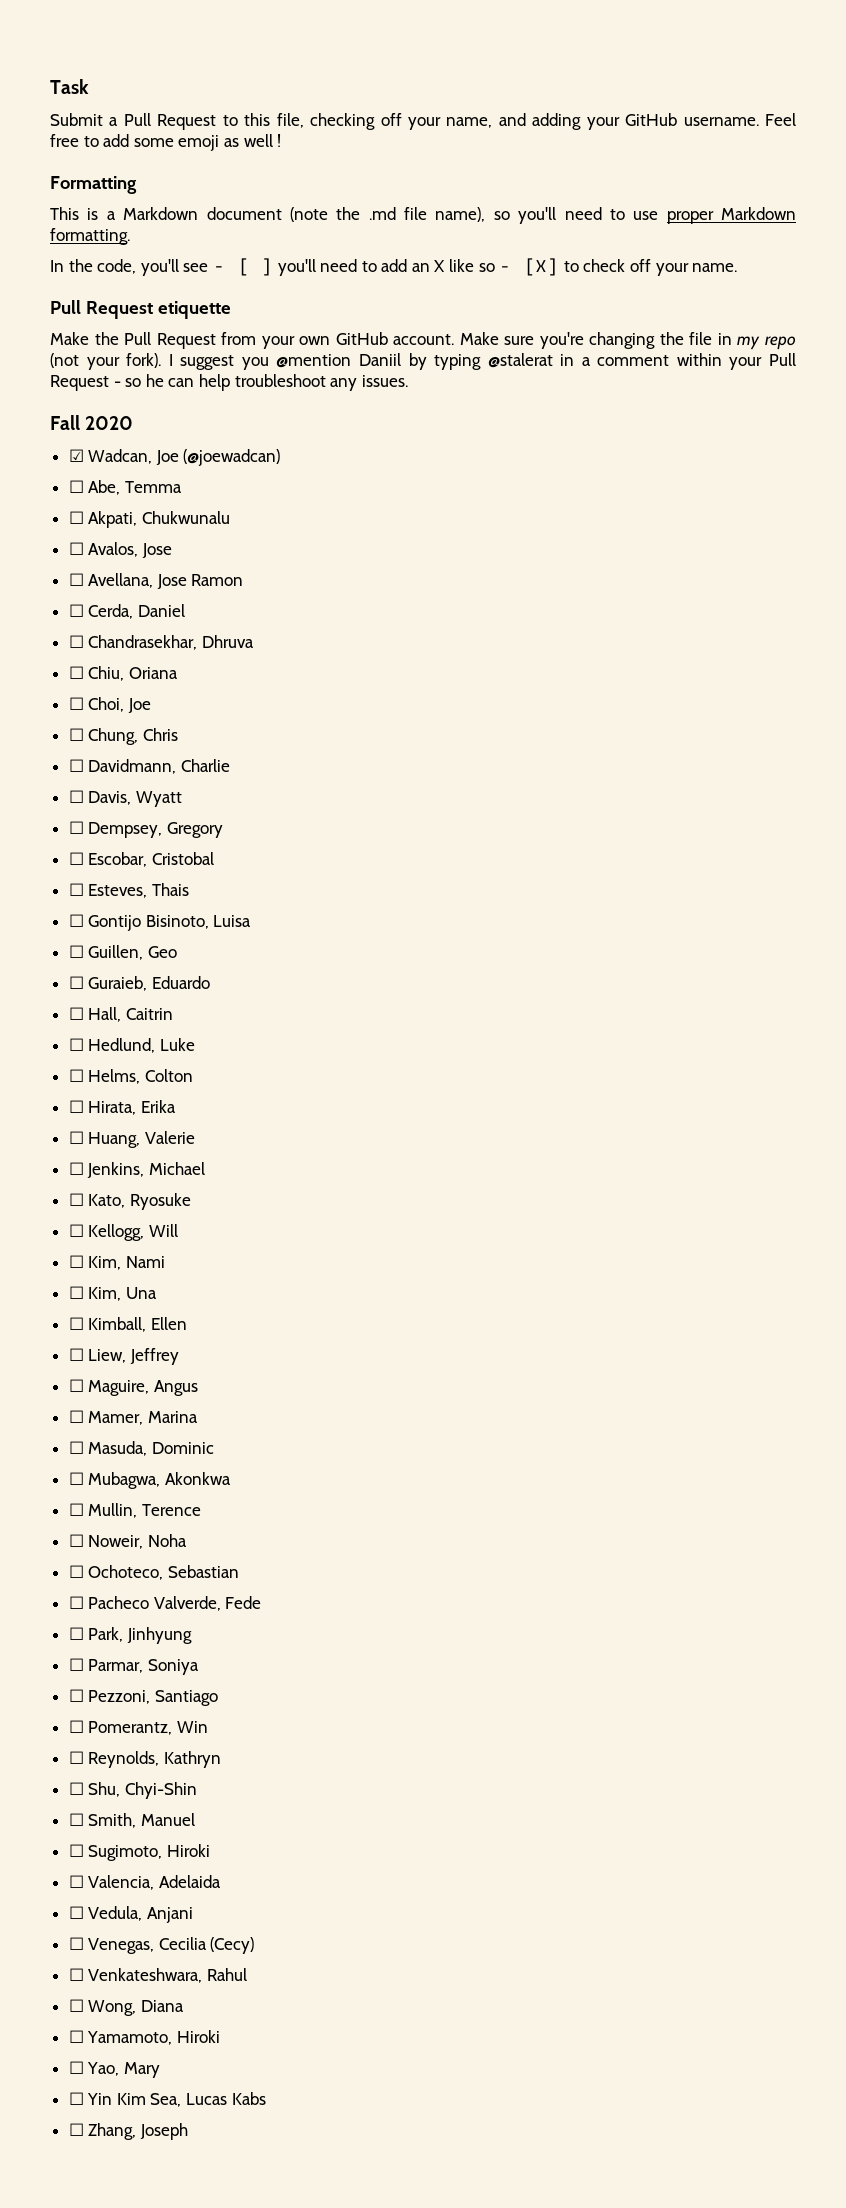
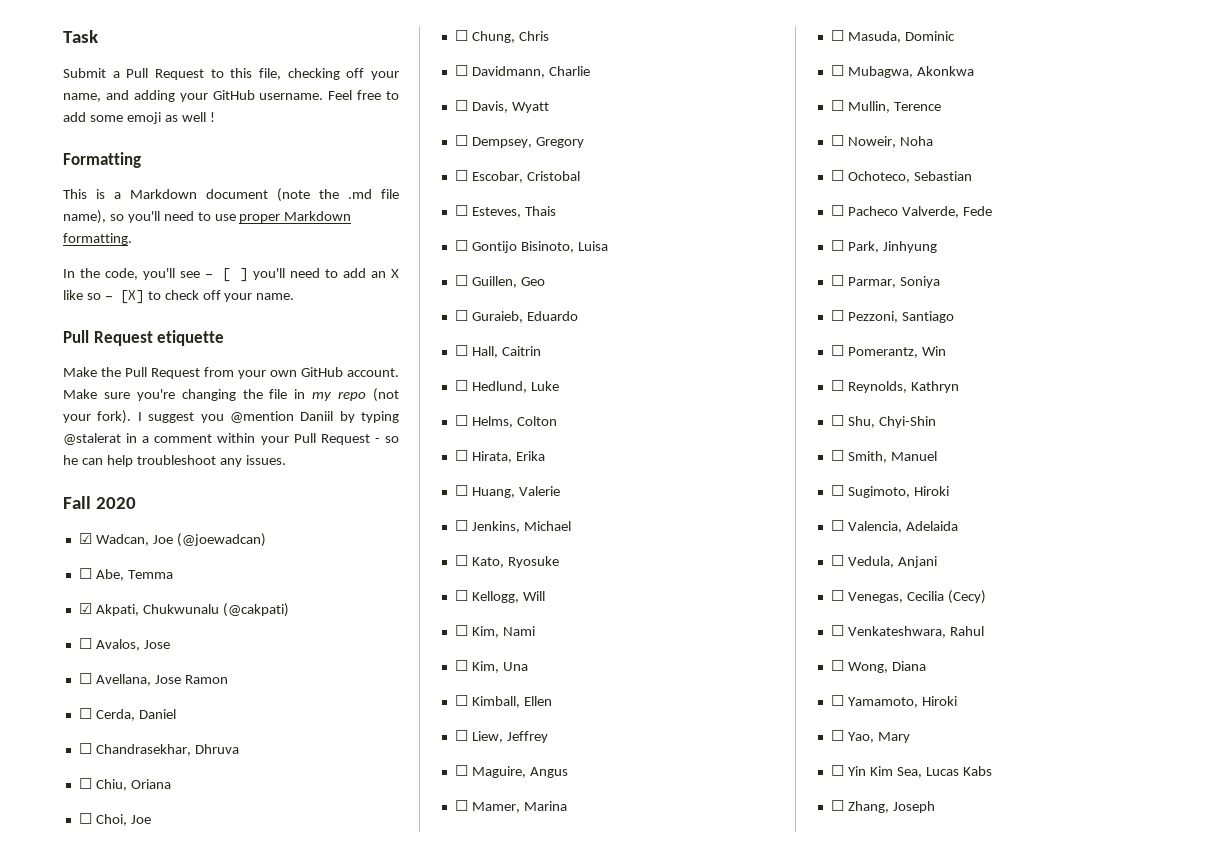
[68,511,84,524] ☐ -> [78,603,92,614] ☑
(230, 517) none -> [222,603,289,617] (@cakpati)

